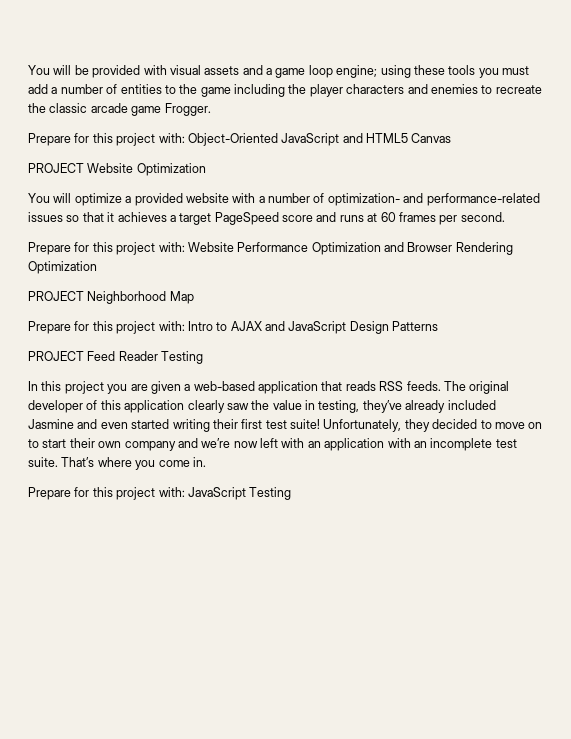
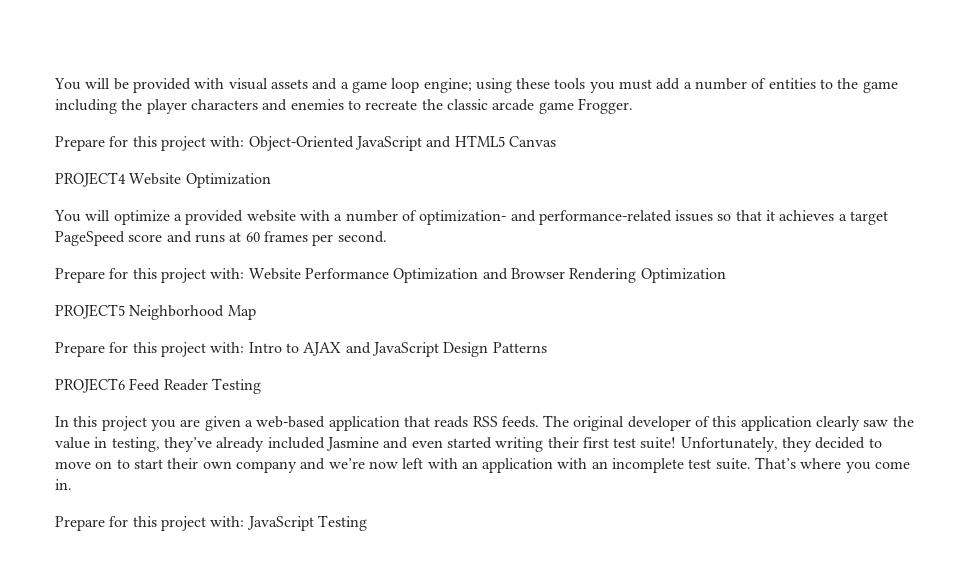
[28,163,84,173] PROJECT -> [55,172,126,187] PROJECT4
[28,291,84,301] PROJECT -> [55,304,125,319] PROJECT5
[28,351,84,361] PROJECT -> [55,378,125,393] PROJECT6

